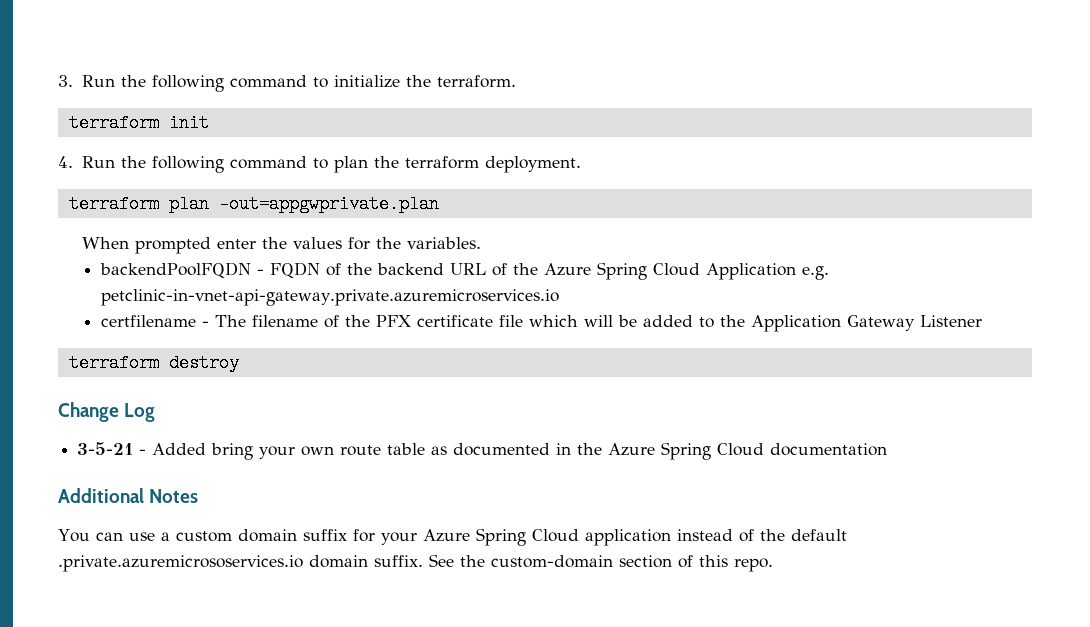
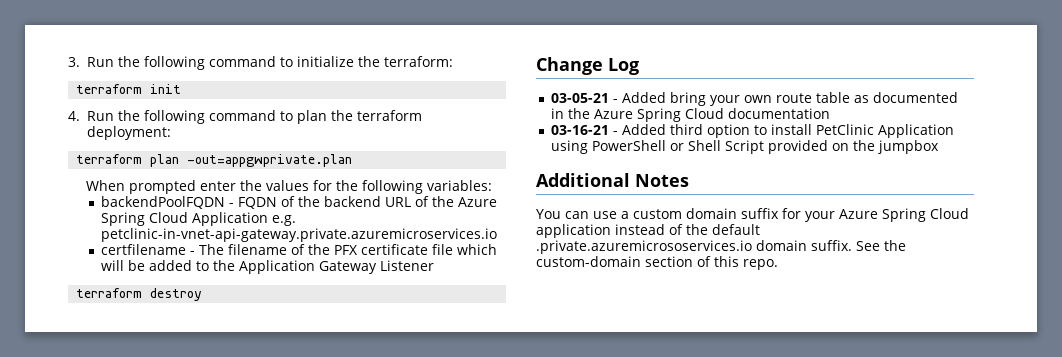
[436,75,516,88] terraform. -> [383,56,453,67] terraform:
[484,156,581,173] deployment. -> [86,126,171,140] deployment:
[406,237,481,249] variables. -> [362,180,493,194] following variables:
[77,442,134,455] 3-5-21 -> [550,93,609,103] 03-05-21
(888, 449) none -> [550,124,954,138] [550,140,939,154] // 03-16-21 - Added third option to install PetClinic Application using PowerShell or Shell Script provided on the jumpbox

